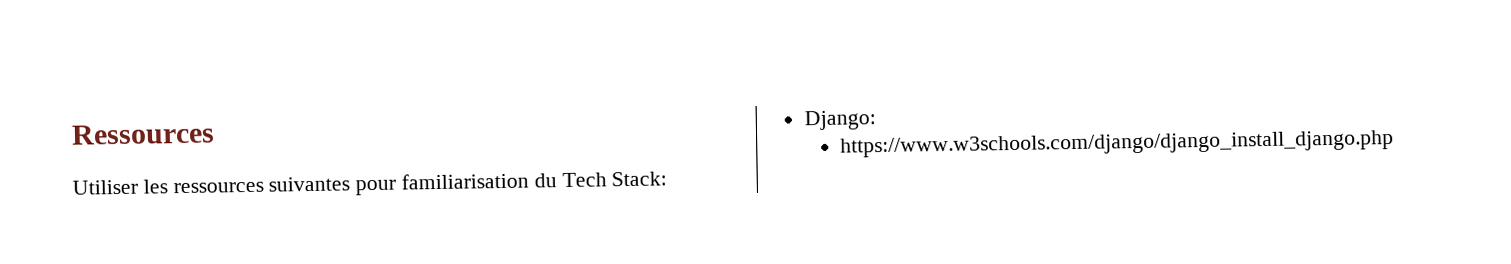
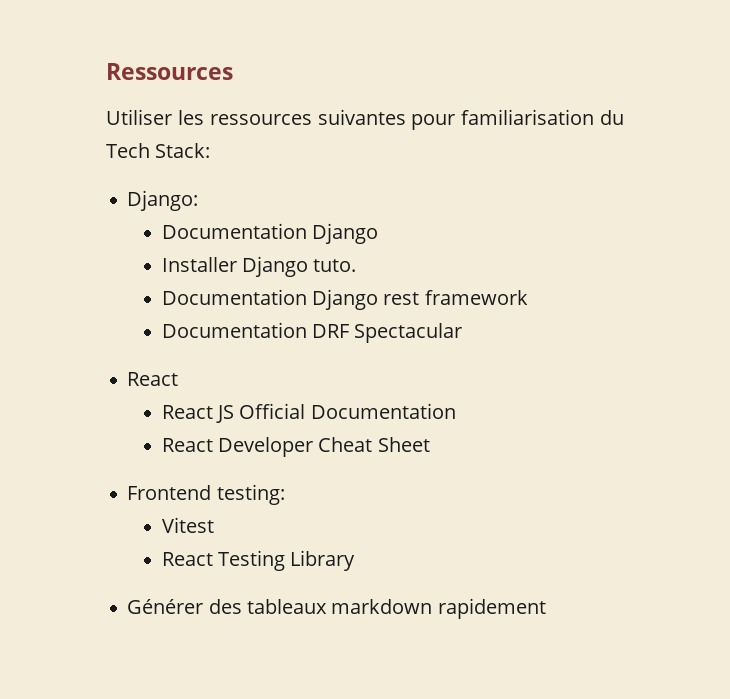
[840,129,1395,158] https://www.w3schools.com/django/django_install_django.php -> [161,223,379,244] [161,256,357,277] [161,289,528,310] [161,322,463,343] [127,372,179,386] [161,403,456,423] [161,437,430,457] [127,484,285,505] [161,517,214,533] [161,550,356,571] [127,598,546,619] Documentation Django // Installer Django tuto. // Documentation Django rest framework // Documentation DRF Spectacular // React // React JS Official Documentation // React Developer Cheat Sheet // Frontend testing: // Vitest // React Testing Library // Générer des tableaux markdown rapidement

